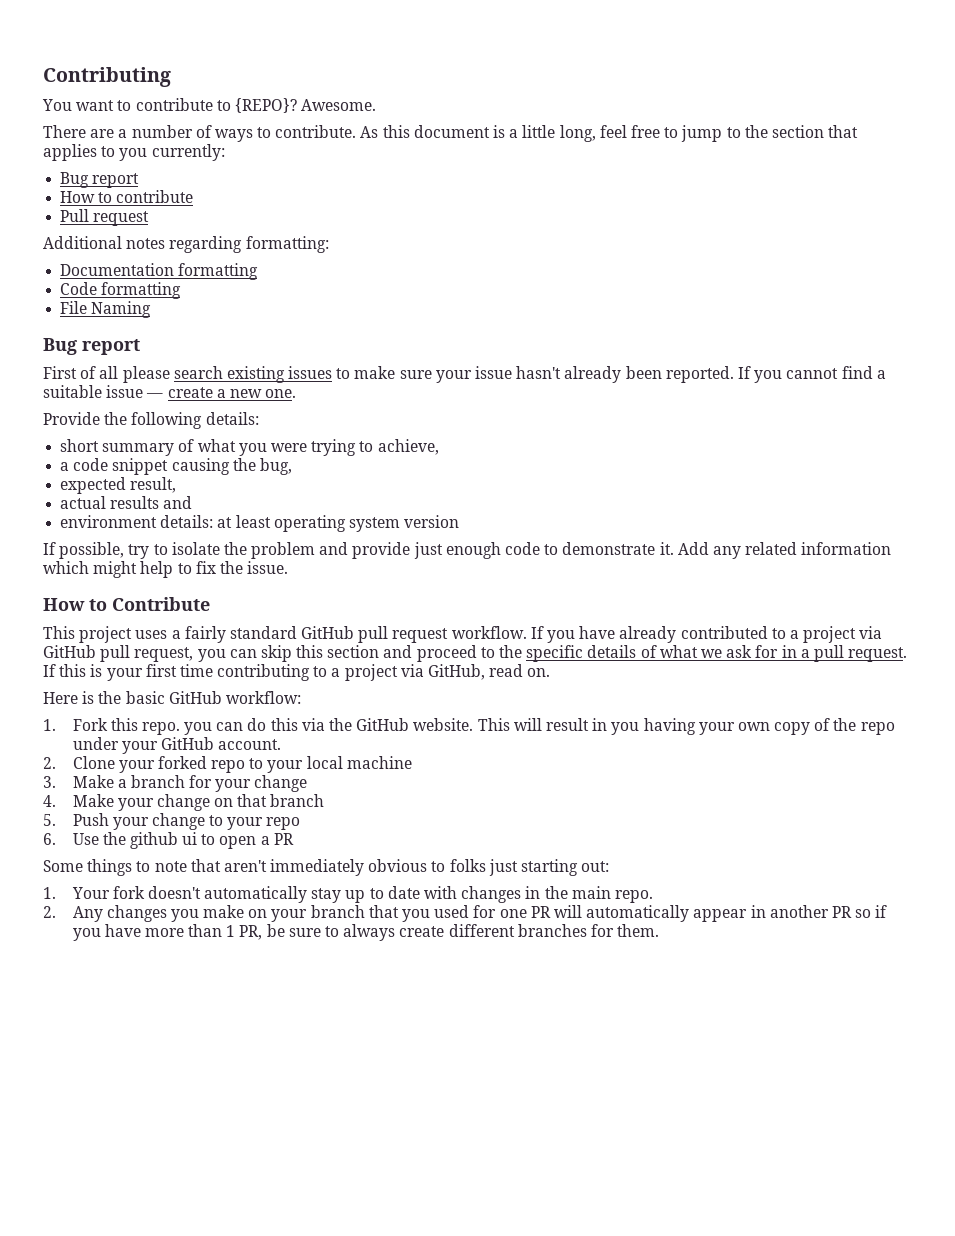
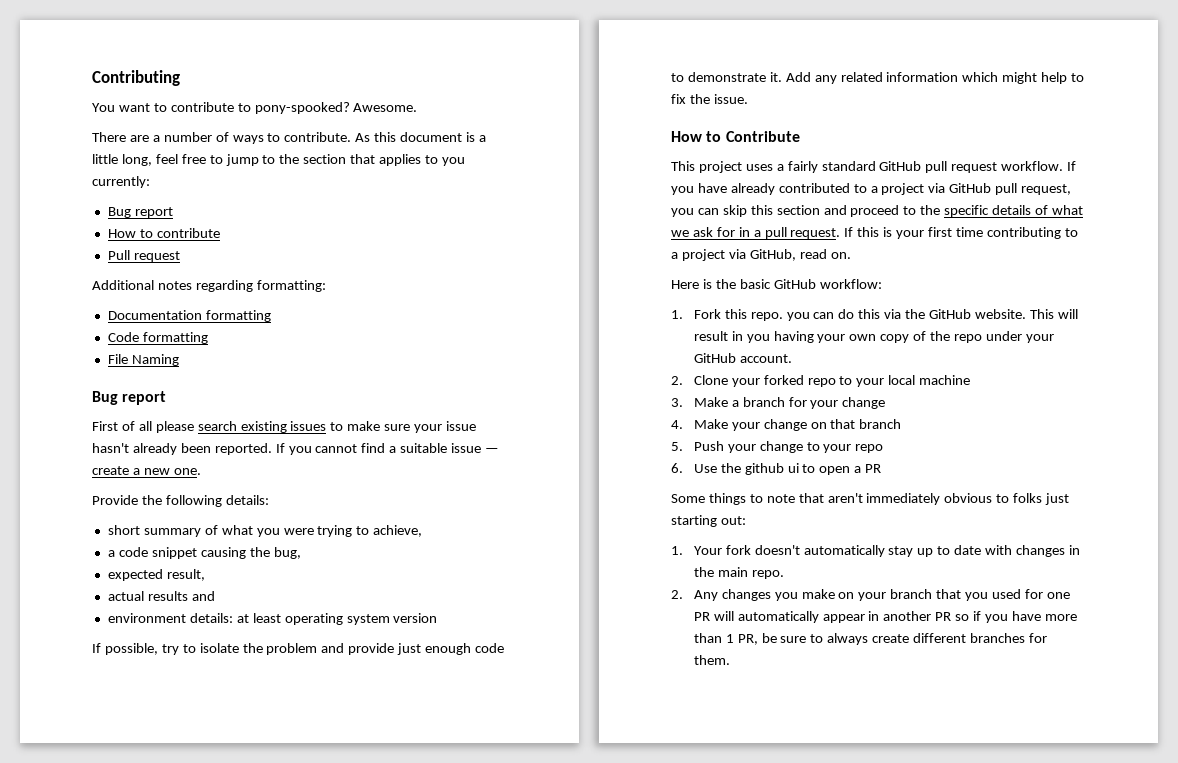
[234,98,297,113] {REPO}? -> [254,102,350,114] pony-spooked?

